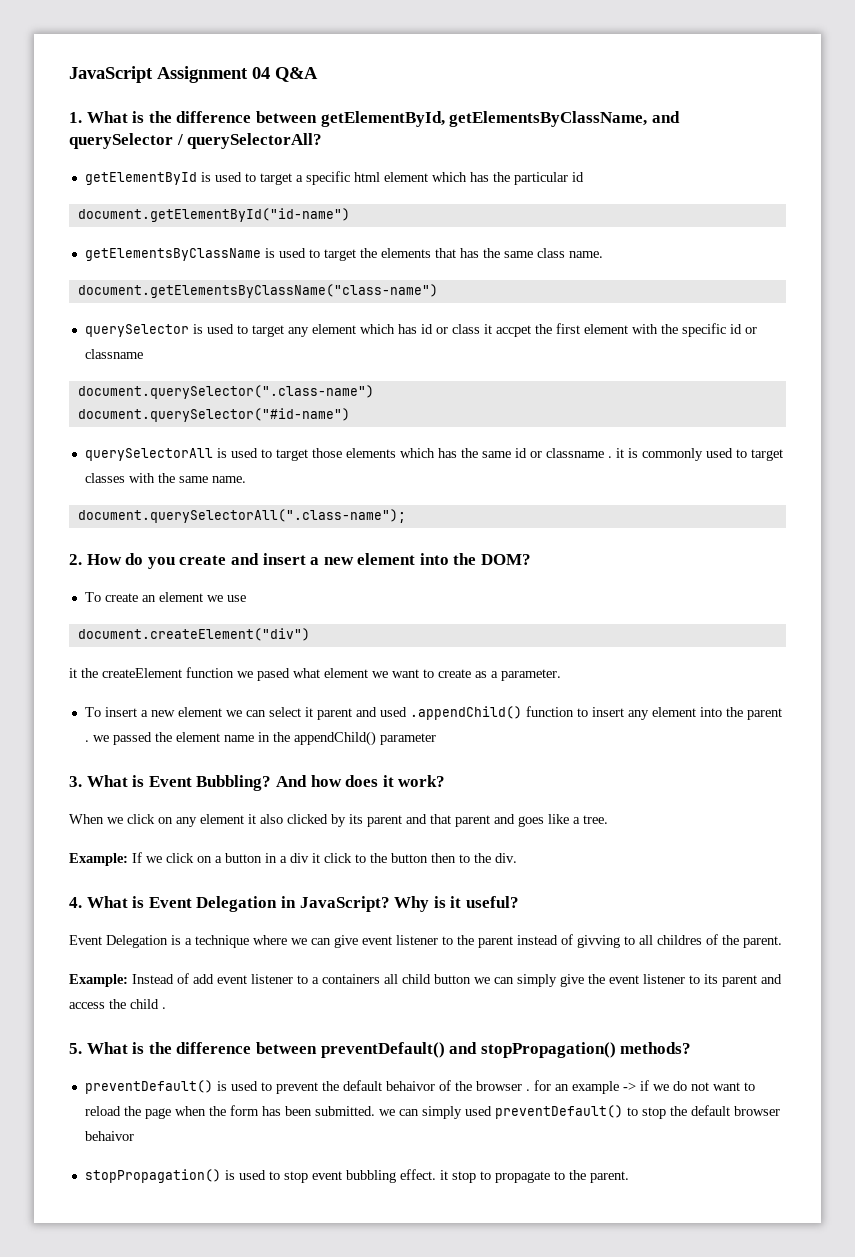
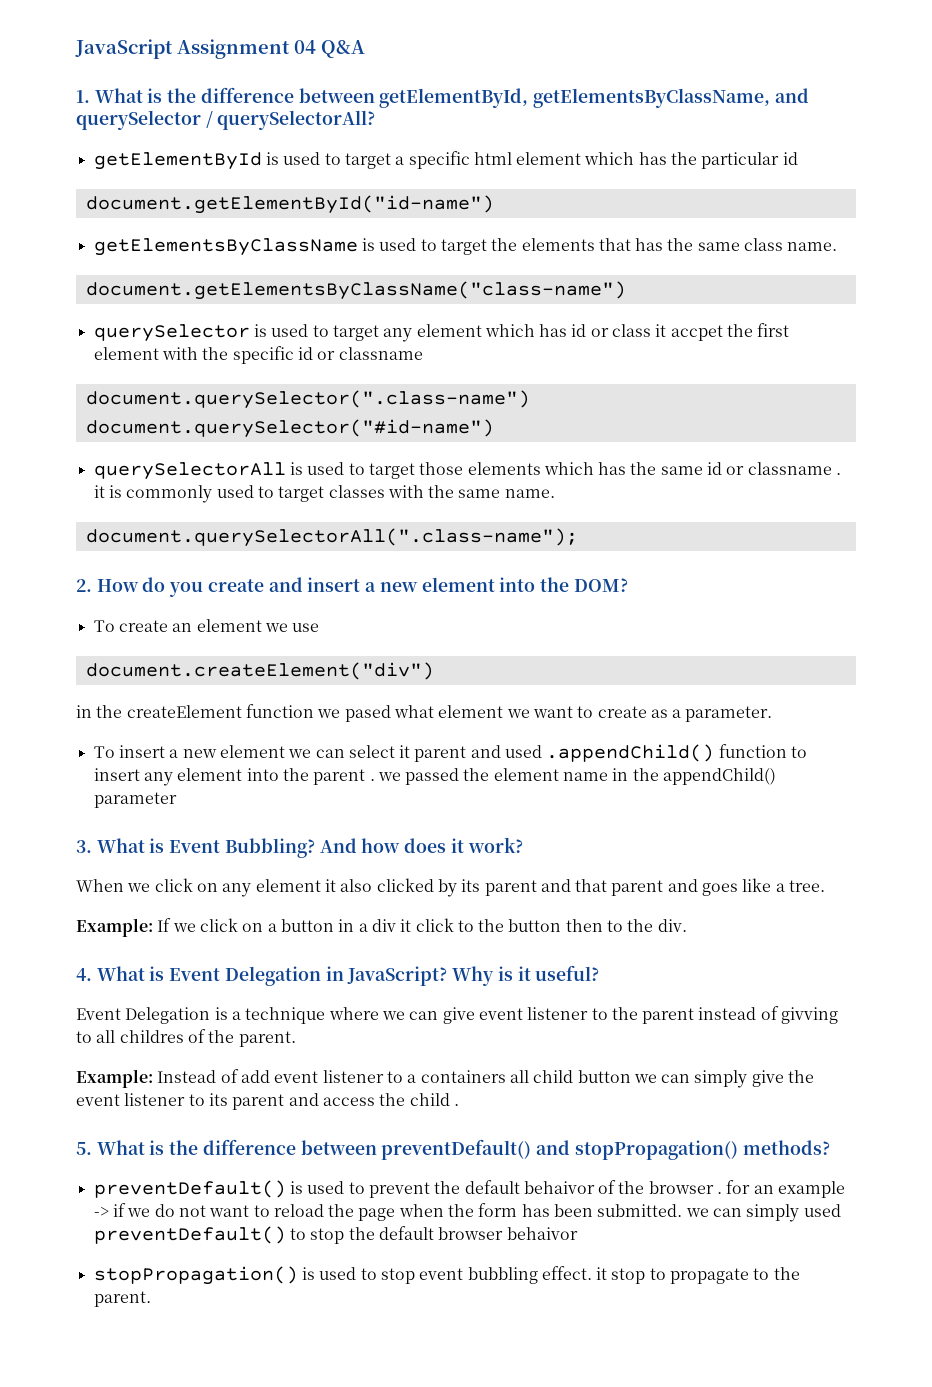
[69,668,77,678] it -> [76,705,92,718] in

